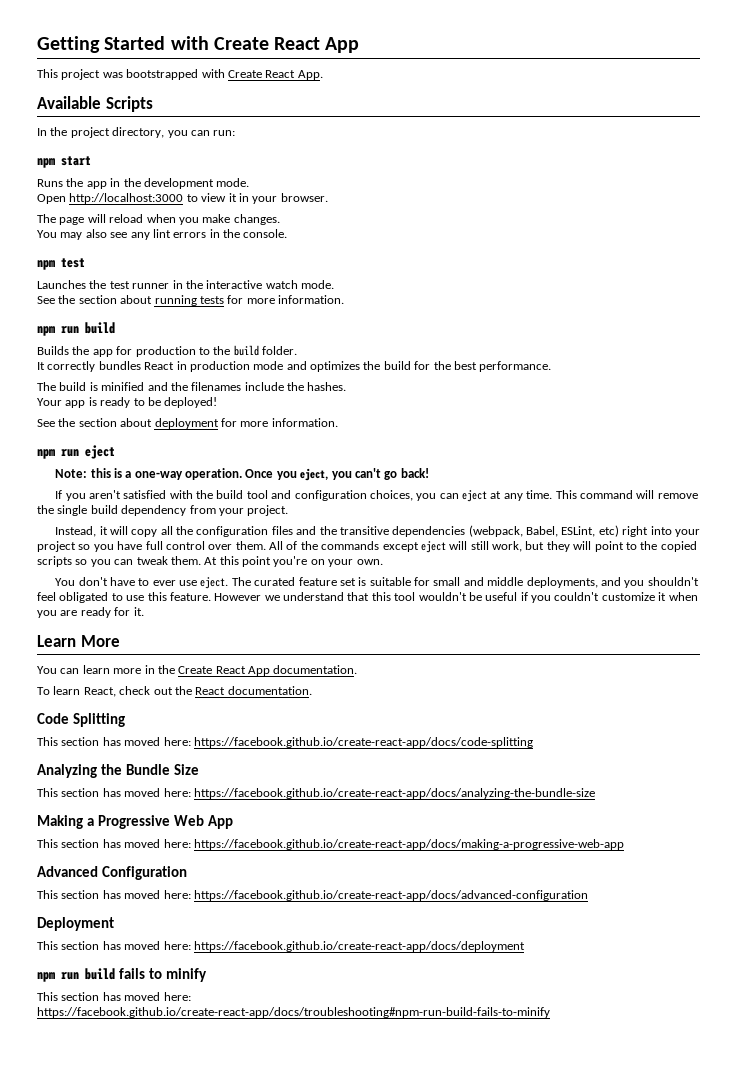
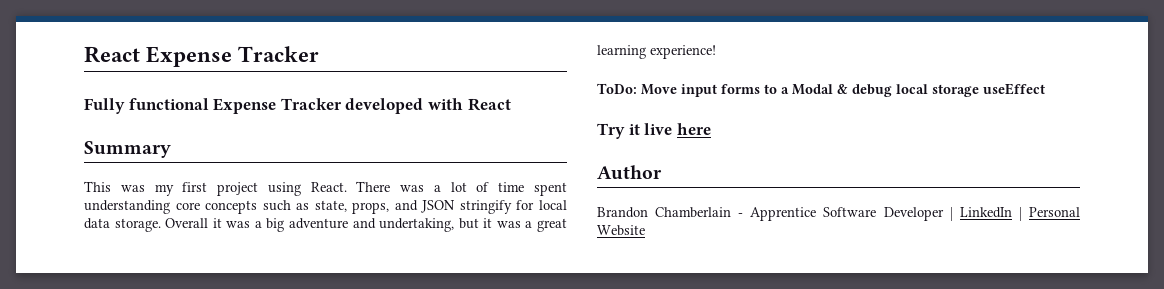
[37,36,360,53] [37,69,323,80] [37,96,153,112] [37,127,236,138] [37,156,91,168] [37,178,250,189] [37,193,328,204] [37,214,280,225] [37,229,288,240] [37,258,85,270] [37,280,334,289] [37,295,344,306] [37,322,115,336] [37,345,297,357] [37,361,552,372] [37,382,347,391] [37,397,218,408] [37,418,338,429] [37,445,115,459] [55,468,429,481] [55,490,698,502] [37,505,289,516] [55,525,700,537] [37,541,697,553] [37,556,383,567] [55,577,699,589] [37,592,698,603] [37,607,144,618] [37,635,120,647] [37,665,358,676] [37,686,312,697] [37,713,125,727] [37,737,533,748] [37,764,199,778] [37,788,595,799] [37,815,233,829] [37,839,624,850] [37,866,187,880] [37,890,588,901] [37,917,114,931] [37,941,525,952] [37,968,207,982] [37,992,191,1001] [37,1007,550,1018] Getting Started with Create React App // This project was bootstrapped with Create React App. // Available Scripts // In the project directory, you can run: // npm start // Runs the app in the development mode. // Open http://localhost:3000 to view it in your browser. // The page will reload when you make changes. // You may also see any lint errors in the console. // npm test // Launches the test runner in the interactive watch mode. // See the section about running tests for more information. // npm run build // Builds the app for production to the build folder. // It correctly bundles React in production mode and optimizes the build for the best performance. // The build is minified and the filenames include the hashes. // Your app is ready to be deployed! // See the section about deployment for more information. // npm run eject // Note: this is a one-way operation. Once you eject, you can't go back! // If you aren't satisfied with the build tool and configuration choices, you can eject at any time. This command will remove the single build dependency from your project. // Instead, it will copy all the configuration files and the transitive dependencies (webpack, Babel, ESLint, etc) right into your project so you have full control over them. All of the commands except eject will still work, but they will point to the copied scripts so you can tweak them. At this point you're on your own. // You don't have to ever use eject. The curated feature set is suitable for small and middle deployments, and you shouldn't feel obligated to use this feature. However we understand that this tool wouldn't be useful if you couldn't customize it when you are ready for it. // Learn More // You can learn more in the Create React App documentation. // To learn React, check out the React documentation. // Code Splitting // This section has moved here: https://facebook.github.io/create-react-app/docs/code-splitting // Analyzing the Bundle Size // This section has moved here: https://facebook.github.io/create-react-app/docs/analyzing-the-bundle-size // Making a Progressive Web App // This section has moved here: https://facebook.github.io/create-react-app/docs/making-a-progressive-web-app // Advanced Configuration // This section has moved here: https://facebook.github.io/create-react-app/docs/advanced-configuration // Deployment // This section has moved here: https://facebook.github.io/create-react-app/docs/deployment // npm run build fails to minify // This section has moved here: https://facebook.github.io/create-react-app/docs/troubleshooting#npm-run-build-fails-to-minify -> [84,46,320,67] [84,98,511,114] [84,141,171,158] [84,181,567,196] [84,200,567,214] [84,218,567,232] [597,45,716,59] [597,83,1045,97] [597,123,711,139] [597,165,662,180] [597,207,1080,221] [597,225,645,236] React Expense Tracker // Fully functional Expense Tracker developed with React // Summary // This was my first project using React. There was a lot of time spent understanding core concepts such as state, props, and JSON stringify for local data storage. Overall it was a big adventure and undertaking, but it was a great learning experience! // ToDo: Move input forms to a Modal & debug local storage useEffect // Try it live here // Author // Brandon Chamberlain - Apprentice Software Developer | LinkedIn | Personal Website

